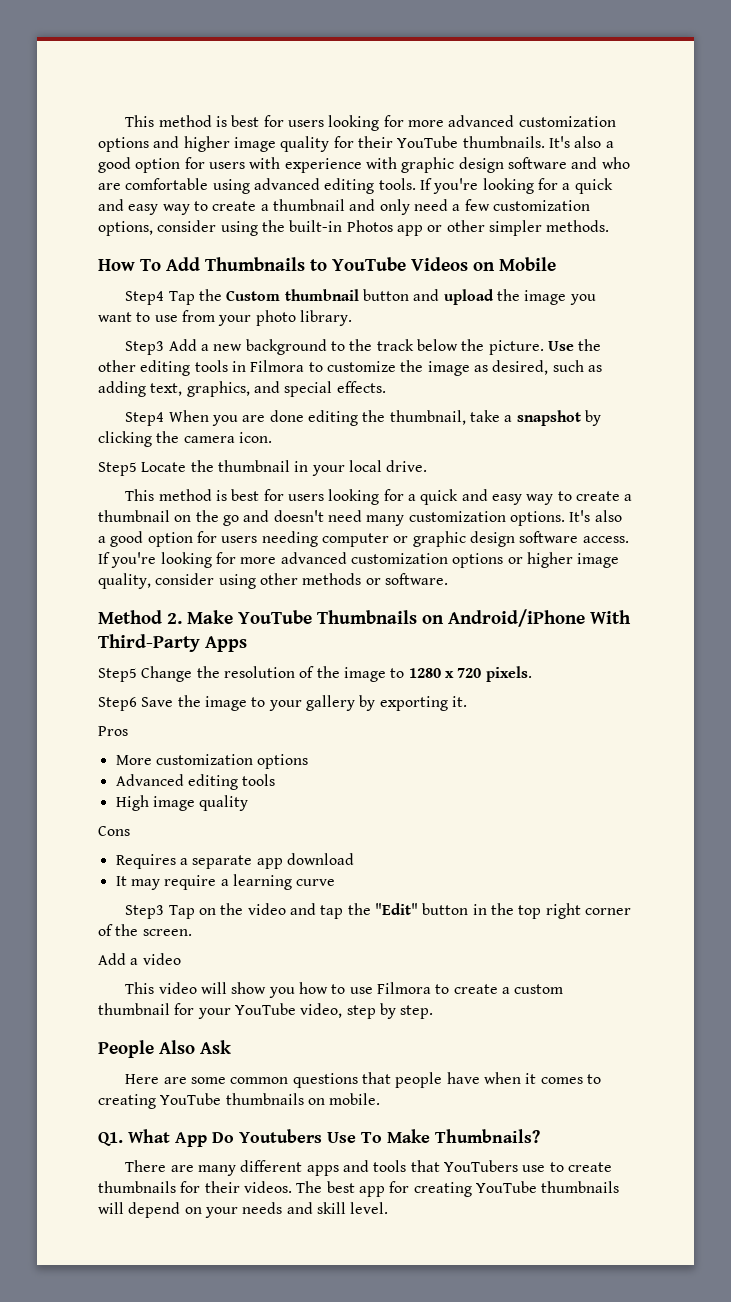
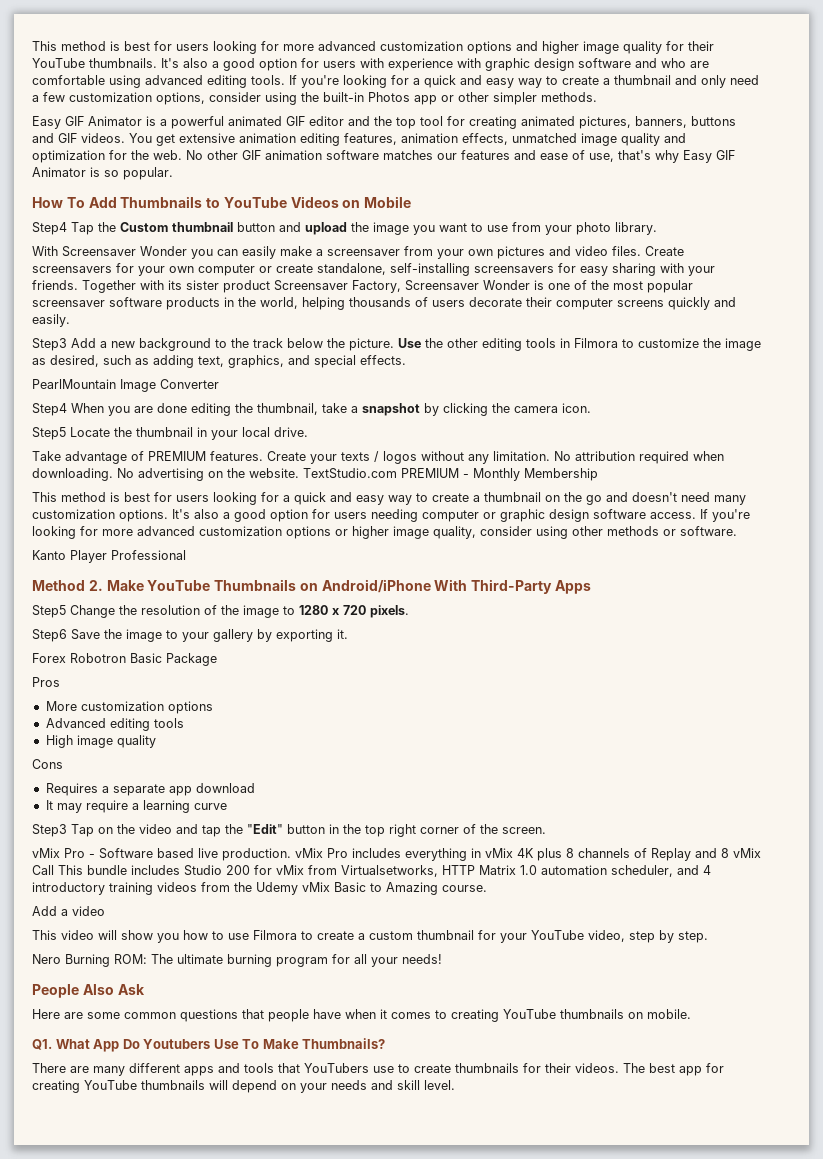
(610, 226) none -> [32,116,736,129] [32,133,686,146] [32,150,735,163] [32,167,173,180] // Easy GIF Animator is a powerful animated GIF editor and the top tool for creating animated pictures, banners, buttons and GIF videos. You get extensive animation editing features, animation effects, unmatched image quality and optimization for the web. No other GIF animation software matches our features and ease of use, that's why Easy GIF Animator is so popular.
(352, 318) none -> [32,246,684,259] [32,263,715,276] [32,280,693,293] [32,297,736,310] [32,314,70,327] // With Screensaver Wonder you can easily make a screensaver from your own pictures and video files. Create screensavers for your own computer or create standalone, self-installing screensavers for easy sharing with your friends. Together with its sister product Screensaver Factory, Screensaver Wonder is one of the most popular screensaver software products in the world, helping thousands of users decorate their computer screens quickly and easily.
(386, 387) none -> [32,379,219,392] // PearlMountain Image Converter
(428, 466) none -> [32,451,724,464] [32,468,598,481] // Take advantage of PREMIUM features. Create your texts / logos without any limitation. No attribution required when downloading. No advertising on the website. TextStudio.com PREMIUM - Monthly Membership
(448, 579) none -> [32,550,186,563] // Kanto Player Professional
(467, 701) none -> [32,653,217,666] // Forex Robotron Basic Package
(192, 932) none -> [32,848,761,861] [32,865,711,877] [32,882,487,895] // vMix Pro - Software based live production. vMix Pro includes everything in vMix 4K plus 8 channels of Replay and 8 vMix Call This bundle includes Studio 200 for vMix from Virtualsetworks, HTTP Matrix 1.0 automation scheduler, and 4 introductory training videos from the Udemy vMix Basic to Amazing course.
(434, 1012) none -> [32,954,442,967] // Nero Burning ROM: The ultimate burning program for all your needs!

